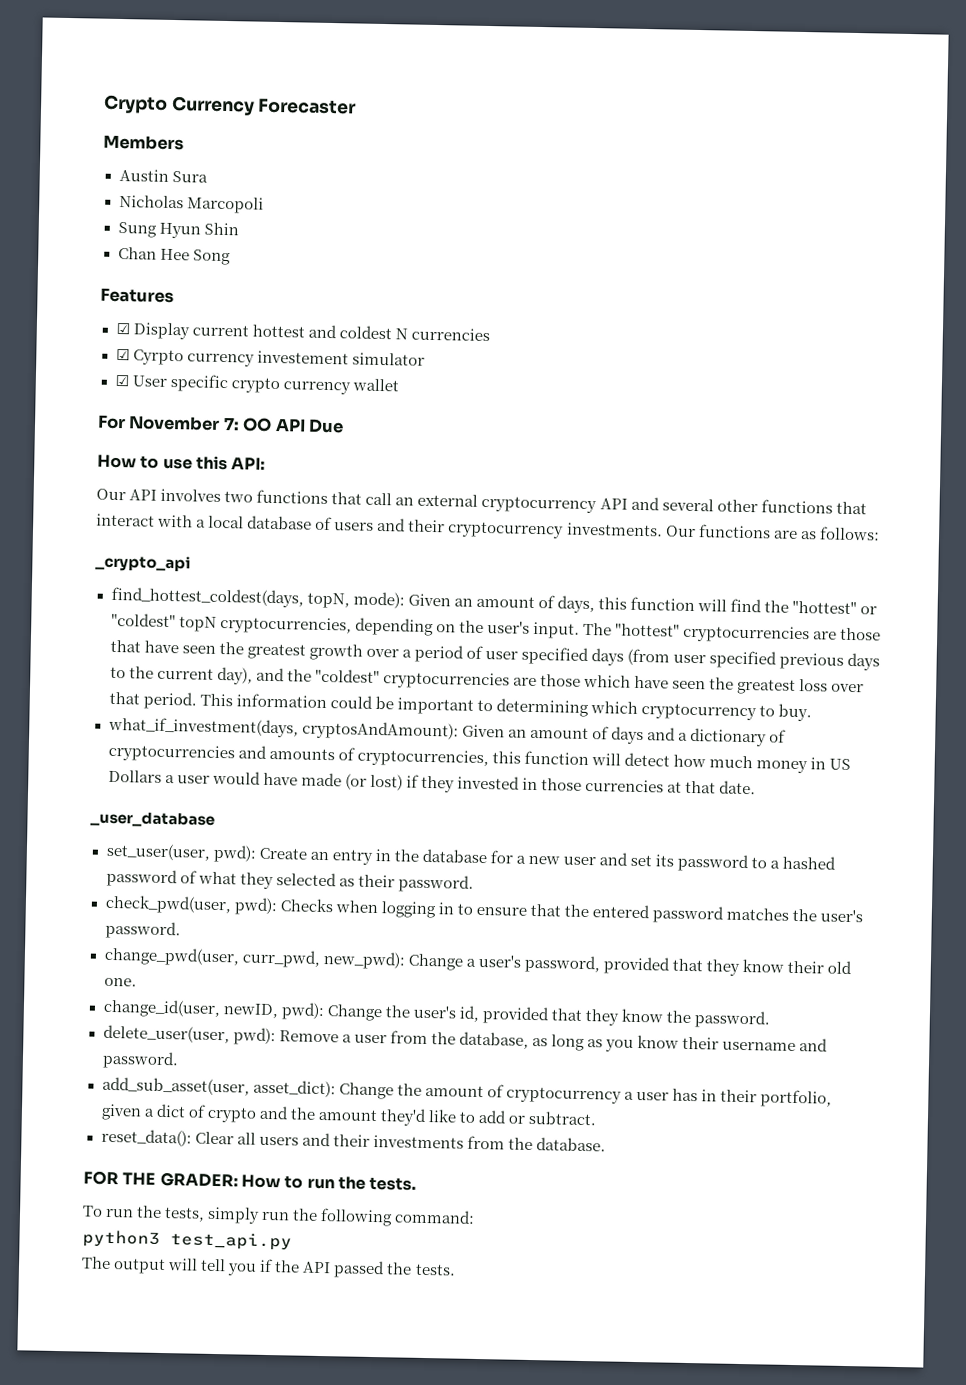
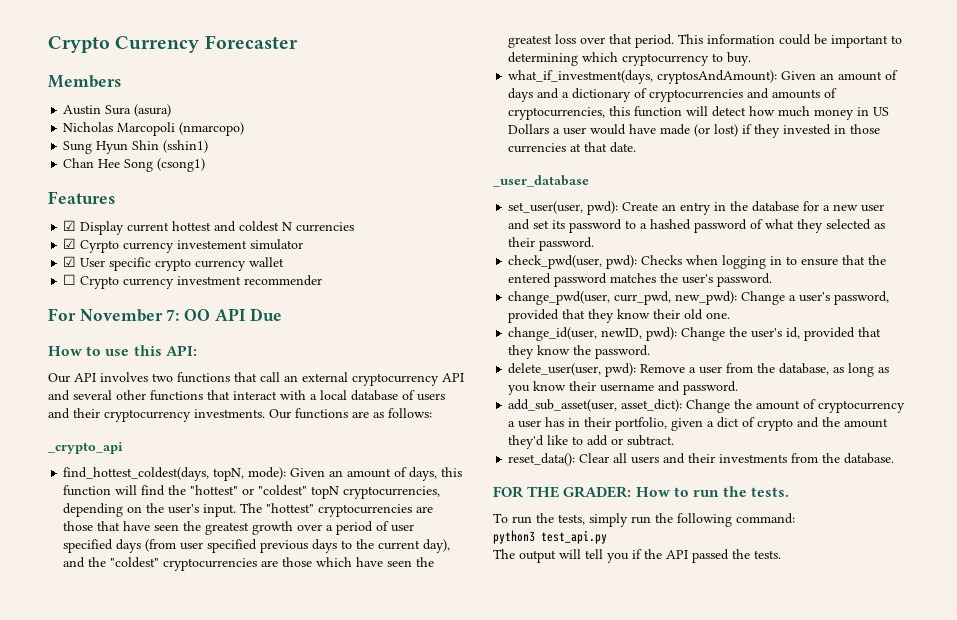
(208, 176) none -> [134,104,172,117] (asura)
(264, 205) none -> [179,122,245,136] (nmarcopo)
(239, 229) none -> [163,140,209,153] (sshin1)
(231, 257) none -> [157,158,206,172] (csong1)
(399, 385) none -> [63,274,323,289] // ☐ Crypto currency investment recommender

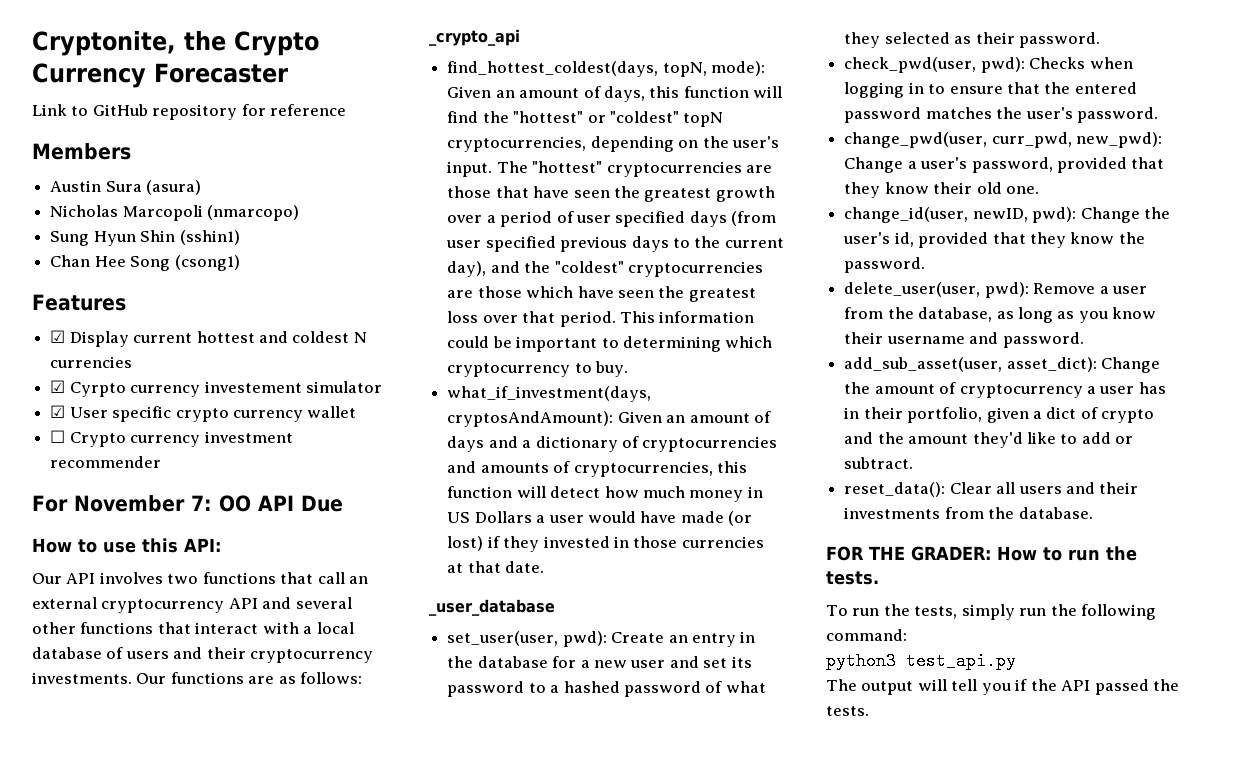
(48, 44) none -> [32,31,226,56] Cryptonite, the
(298, 42) none -> [32,104,347,120] // Link to GitHub repository for reference

